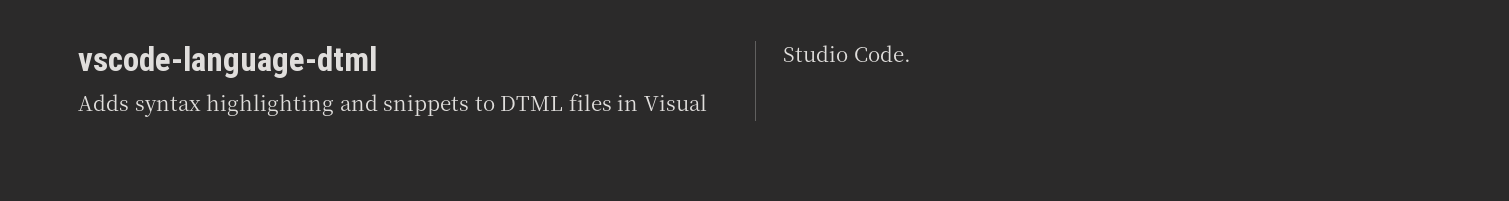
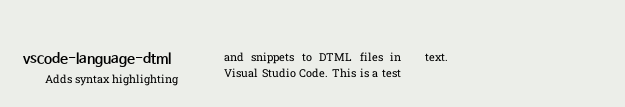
(911, 53) none -> [332,68,401,78] [425,53,448,62] This is a test text.

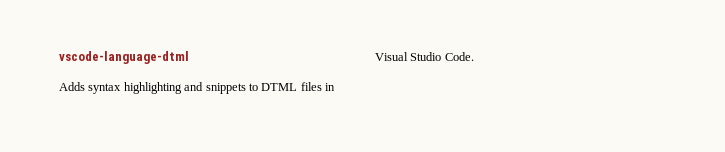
[332,68,401,78] [425,53,448,62] This is a test text. -> (474, 56) none

